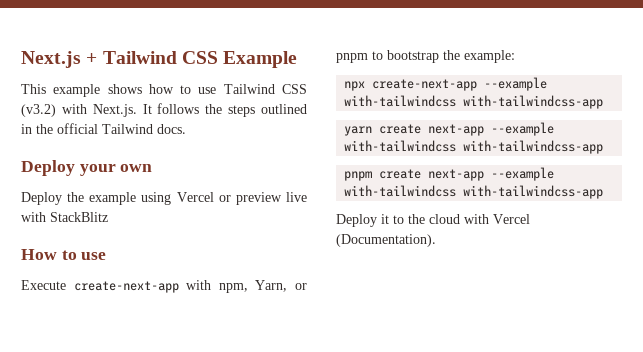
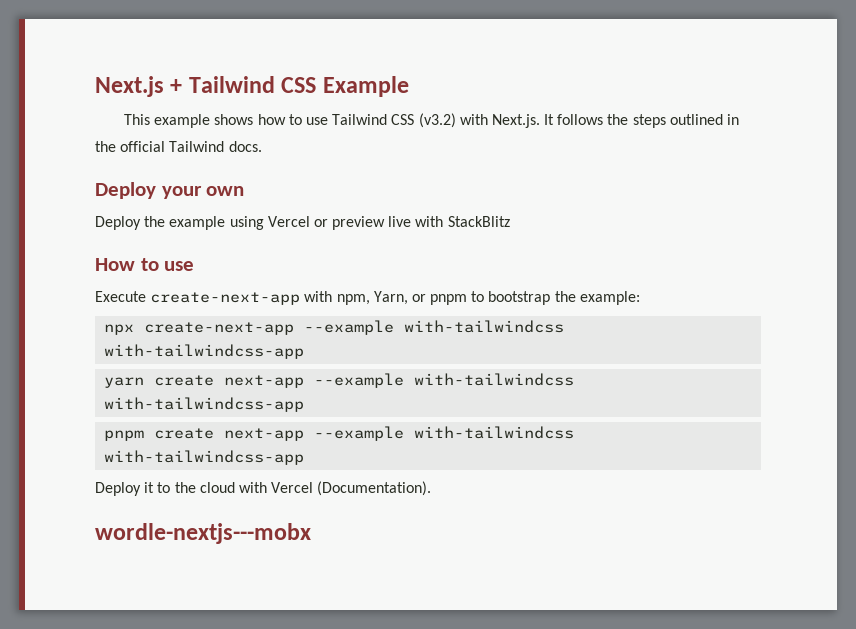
(436, 240) none -> [95,523,311,544] // wordle-nextjs---mobx

